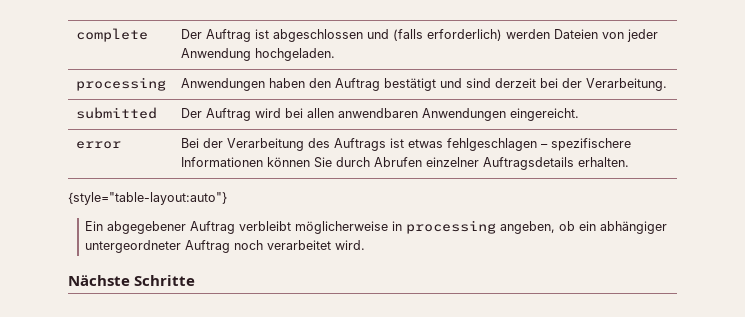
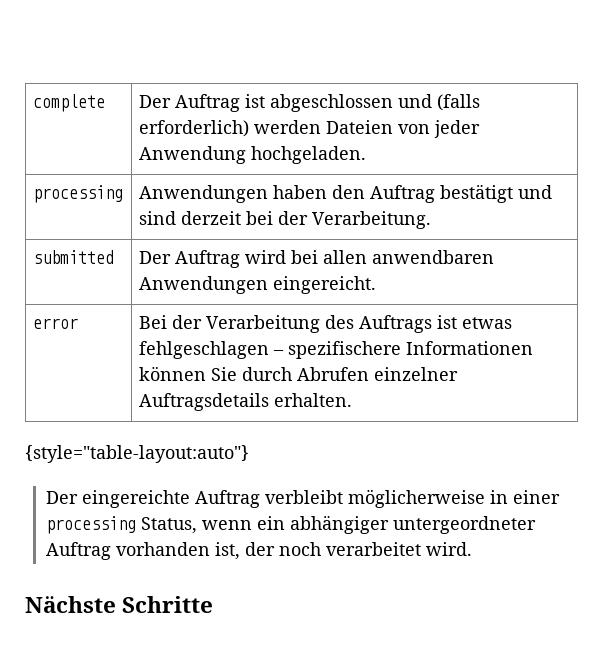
[85,221,187,234] Ein abgegebener -> [45,490,190,508] Der eingereichte
[406,220,576,234] processing angeben, ob -> [512,490,560,504] [45,516,252,534] einer processing Status, wenn
(231, 246) none -> [115,542,275,560] vorhanden ist, der

